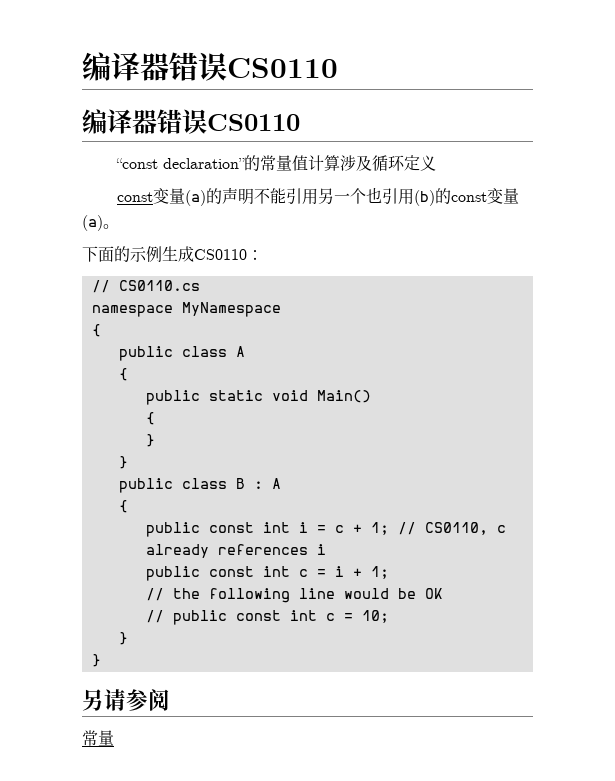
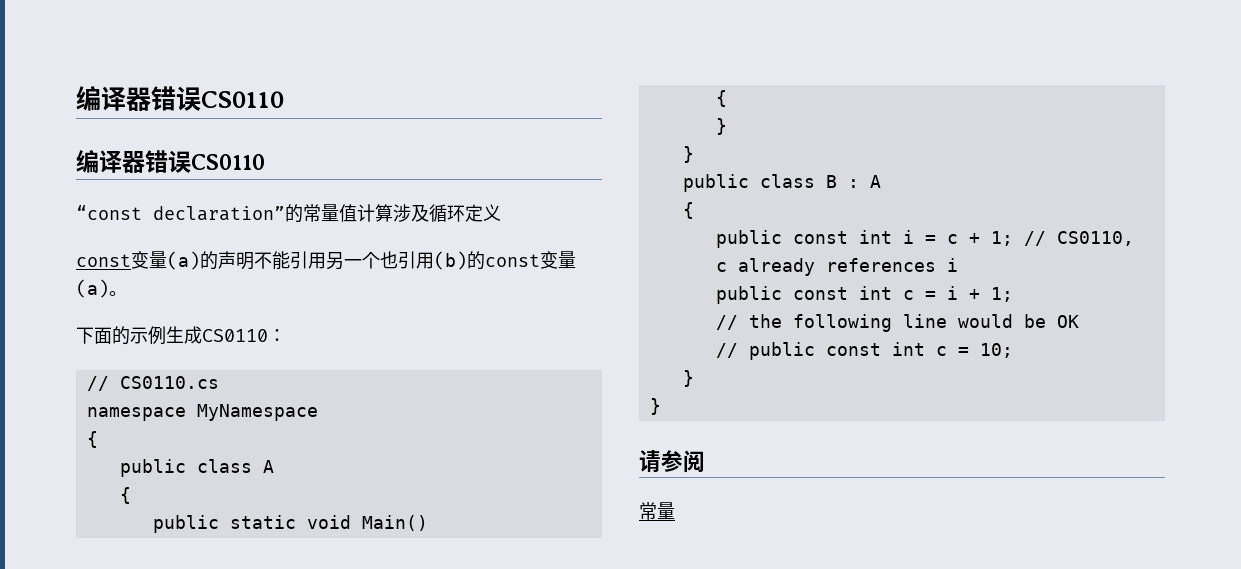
[82,689,104,711] 另 -> (661, 406) none

